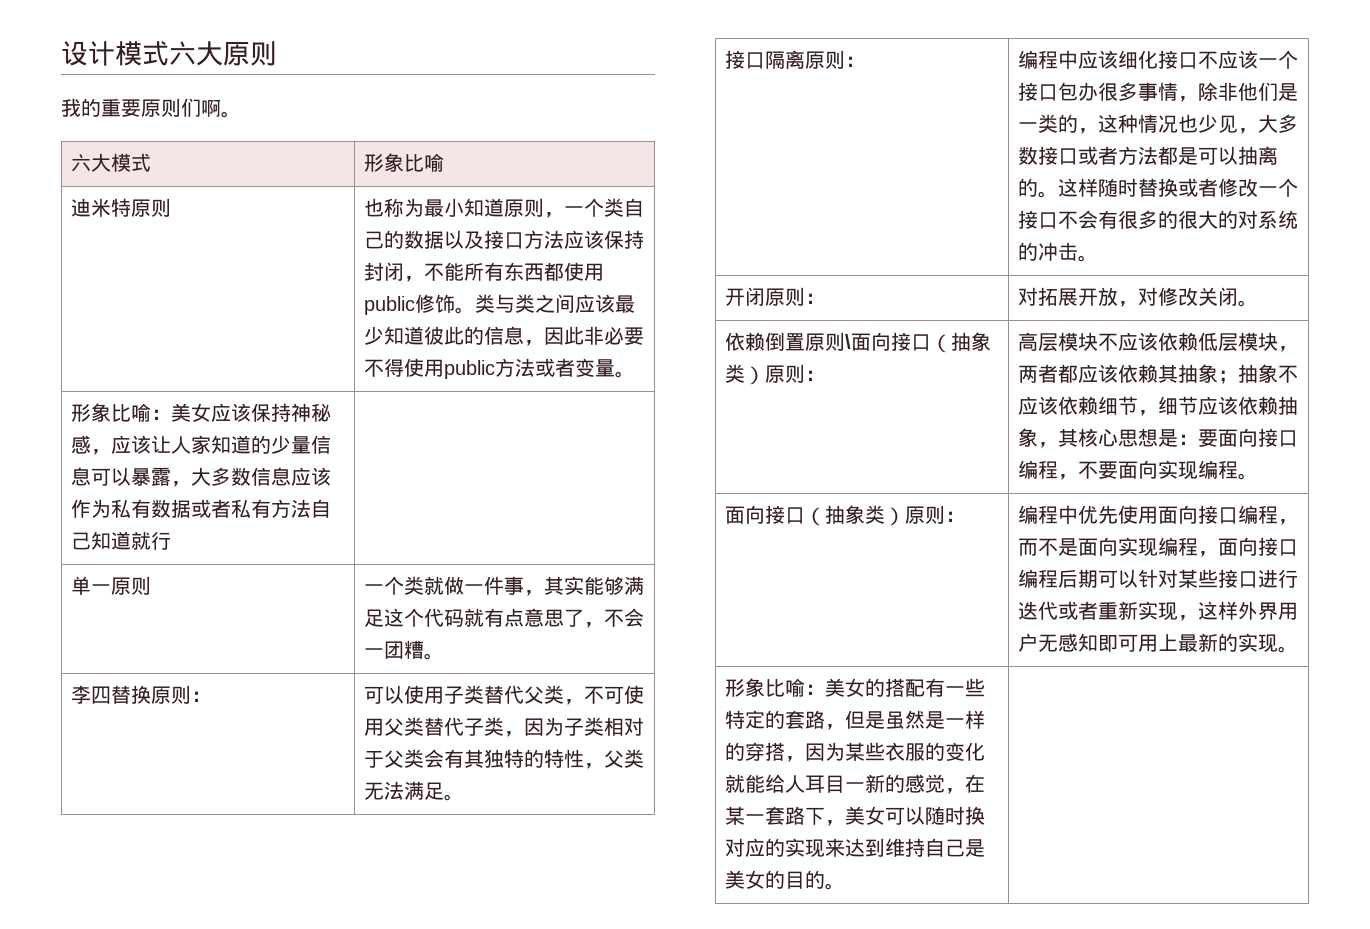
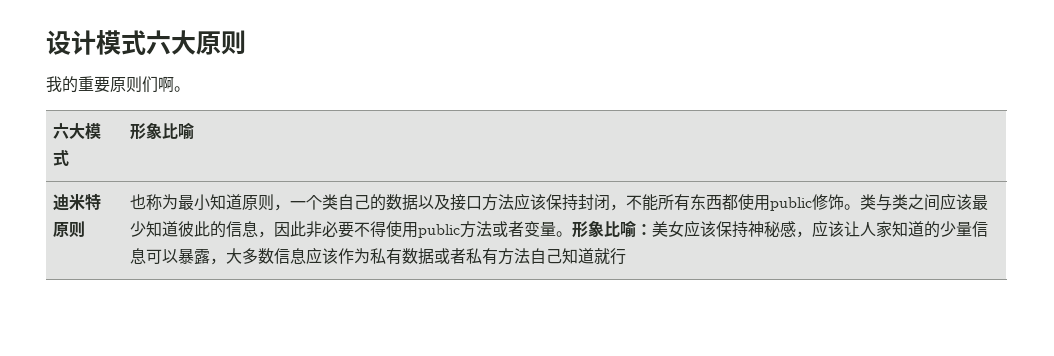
(635, 374) // -> (573, 234) none
[70,576,151,595] [363,576,644,596] [363,608,644,628] [363,640,444,660] [70,685,211,704] [363,685,644,705] [363,717,644,737] [363,749,644,769] [363,781,464,801] [724,50,865,69] [1017,50,1298,69] [1017,82,1298,102] [1017,114,1298,134] [1017,146,1278,165] [1017,178,1298,198] [1017,210,1298,229] [1017,242,1098,262] [724,287,825,306] [1017,287,1258,307] [724,332,991,353] [724,364,825,385] [1017,332,1298,352] [1017,364,1298,384] [1017,396,1298,416] [1017,428,1298,448] [1017,460,1258,480] [724,505,965,526] [1017,505,1298,525] [1017,537,1298,557] [1017,569,1298,588] [1017,601,1298,621] [1017,633,1298,653] [724,678,985,697] [724,710,985,730] [724,742,985,762] [724,774,985,794] [724,806,985,826] [724,838,985,858] [724,870,845,890] | // 单一原则 | 一个类就做一件事，其实能够满足这个代码就有点意思了，不会一团糟。 // 李四替换原则： | 可以使用子类替代父类，不可使用父类替代子类，因为子类相对于父类会有其独特的特性，父类无法满足。 // 接口隔离原则： | 编程中应该细化接口不应该一个接口包办很多事情，除非他们是一类的，这种情况也少见，大多数接口或者方法都是可以抽离的。这样随时替换或者修改一个接口不会有很多的很大的对系统的冲击。 // 开闭原则： | 对拓展开放，对修改关闭。 // 依赖倒置原则\面向接口（抽象类）原则： | 高层模块不应该依赖低层模块，两者都应该依赖其抽象；抽象不应该依赖细节，细节应该依赖抽象，其核心思想是：要面向接口编程，不要面向实现编程。 // 面向接口（抽象类）原则： | 编程中优先使用面向接口编程，而不是面向实现编程，面向接口编程后期可以针对某些接口进行迭代或者重新实现，这样外界用户无感知即可用上最新的实现。 // 形象比喻：美女的搭配有一些特定的套路，但是虽然是一样的穿搭，因为某些衣服的变化就能给人耳目一新的感觉，在某一套路下，美女可以随时换对应的实现来达到维持自己是美女的目的。 | -> (627, 256) none

